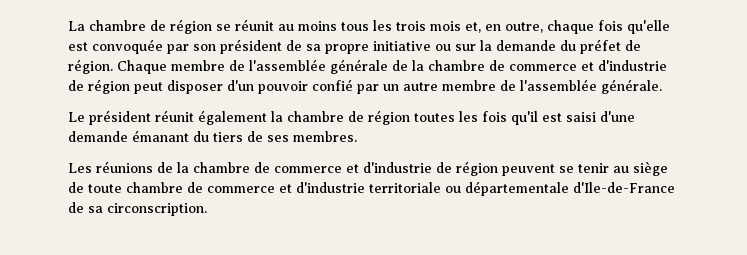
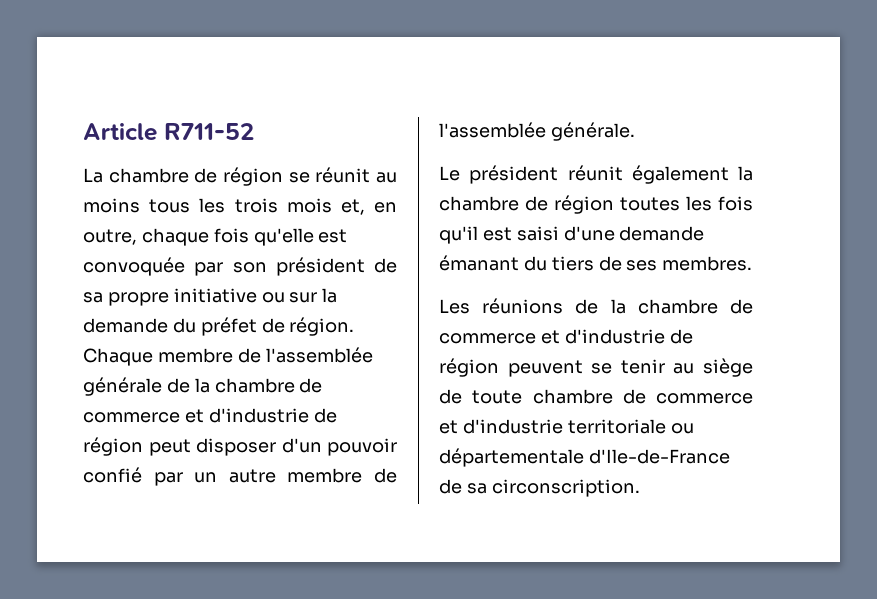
(68, 26) none -> [83,123,254,141] Article R711-52 //

